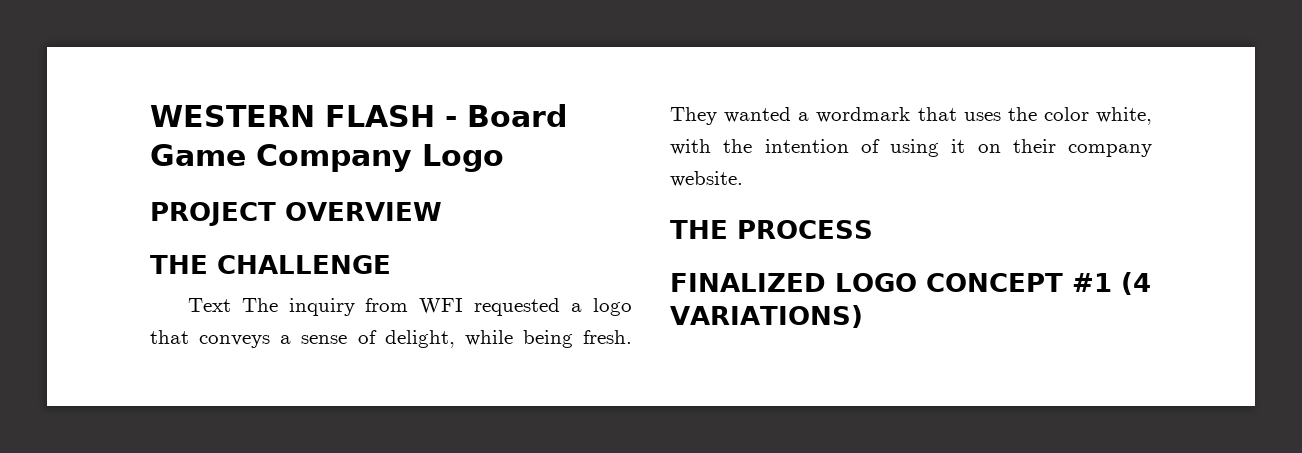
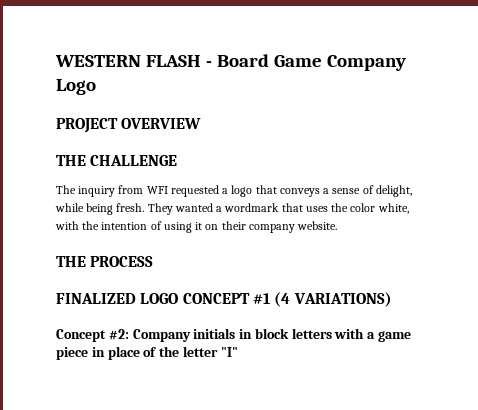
[187,298,231,312] Text -> (178, 160) none
(863, 316) none -> [56,328,412,342] [56,346,238,360] // Concept #2: Company initials in block letters with a game piece in place of the letter "I"

